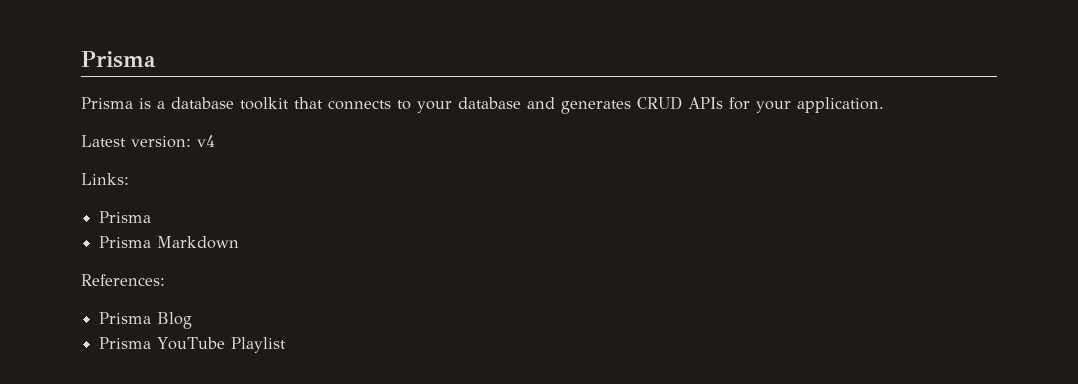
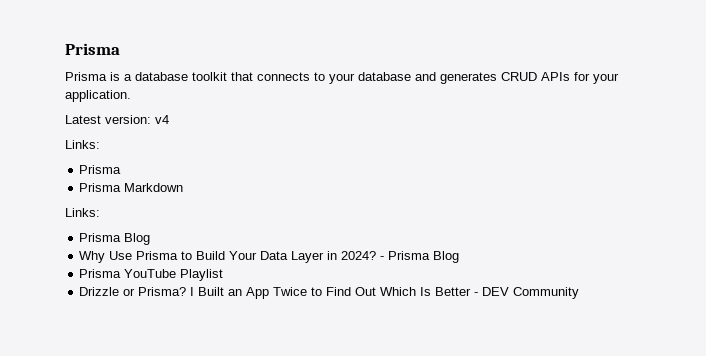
[81,274,165,286] [99,312,193,329] [99,337,287,353] References: // Prisma Blog // Prisma YouTube Playlist -> [65,208,100,217] [79,233,151,245] [79,251,460,263] [79,269,224,281] [79,287,580,299] Links: // Prisma Blog // Why Use Prisma to Build Your Data Layer in 2024? - Prisma Blog // Prisma YouTube Playlist // Drizzle or Prisma? I Built an App Twice to Find Out Which Is Better - DEV Community

